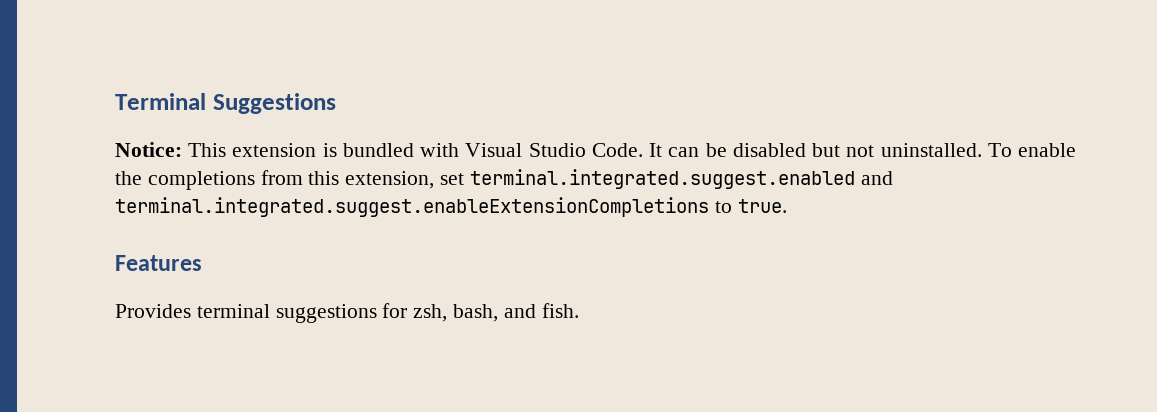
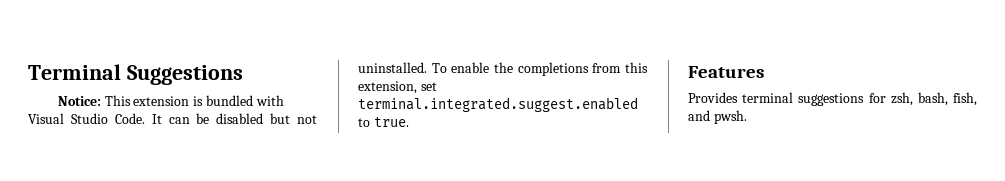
[860,171,893,185] [115,197,709,217] and terminal.integrated.suggest.enableExtensionCompletions -> (638, 104) none
[503,303,579,318] and fish. -> [953,92,977,106] [688,110,747,124] fish, and pwsh.

